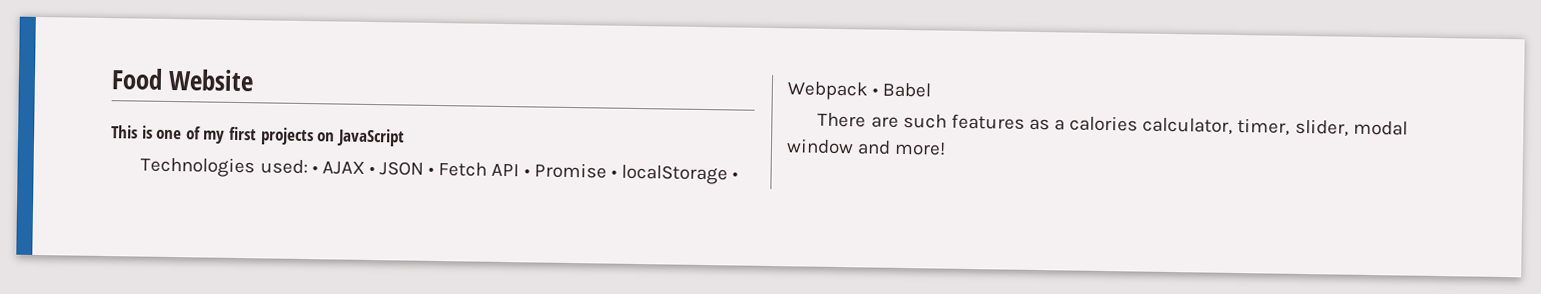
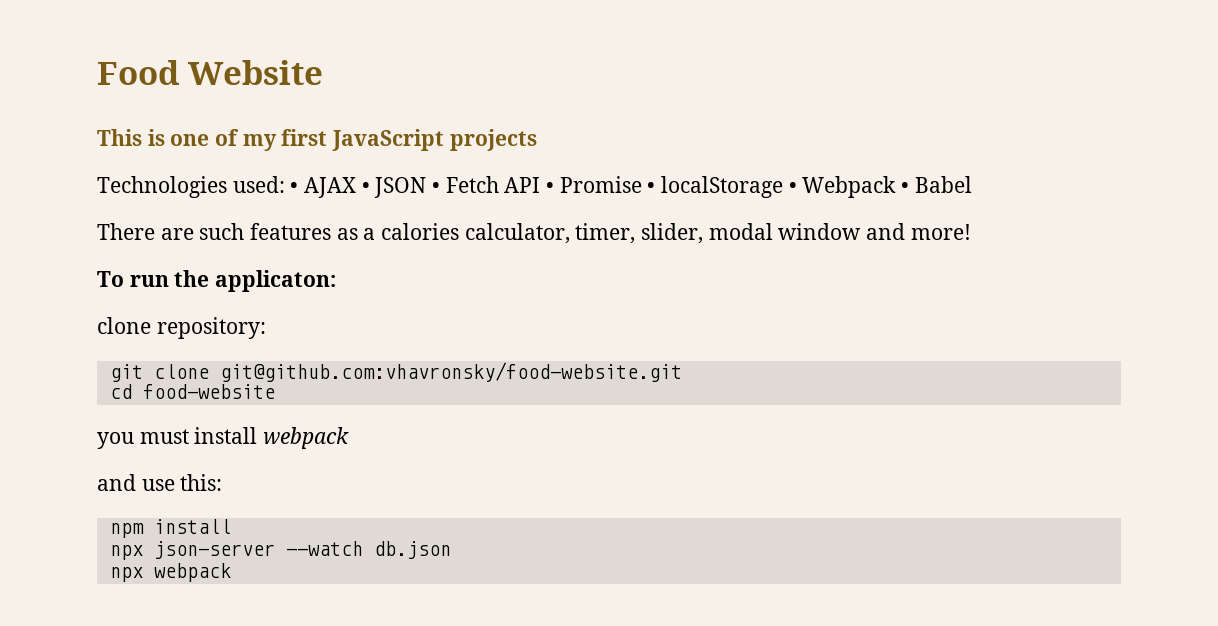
(257, 133) none -> [332,129,445,151] JavaScript
[317,128,405,147] on JavaScript -> (537, 140) none
(947, 148) none -> [97,270,337,292] [97,317,266,339] [109,362,682,382] [109,384,275,399] [97,427,350,449] [97,474,223,491] [109,519,231,538] [109,541,451,560] [109,563,231,582] // To run the applicaton: // clone repository: // git clone git@github.com:vhavronsky/food-website.git // cd food-website // you must install webpack // and use this: // npm install // npx json-server --watch db.json // npx webpack

